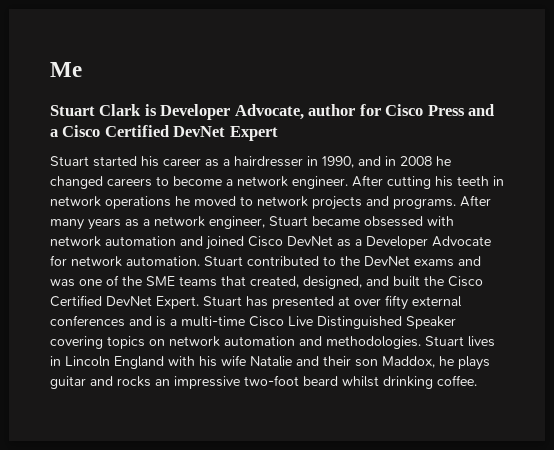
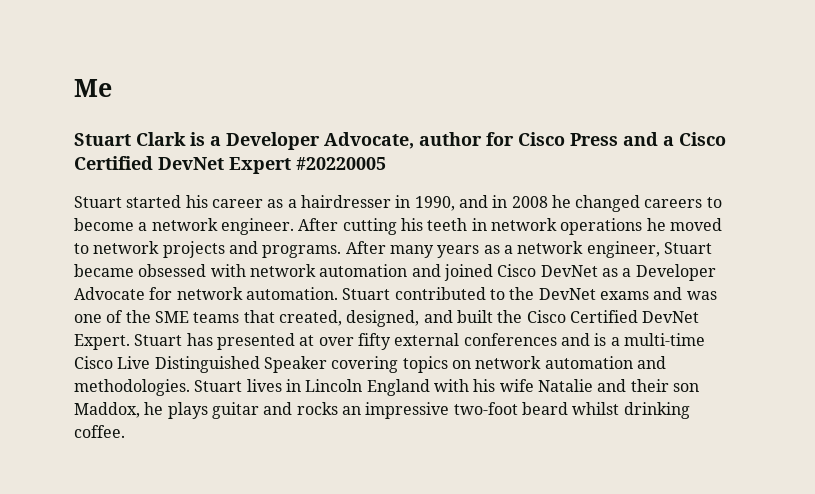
(157, 110) none -> [210,136,221,146] a
(278, 133) none -> [296,157,386,170] #20220005

